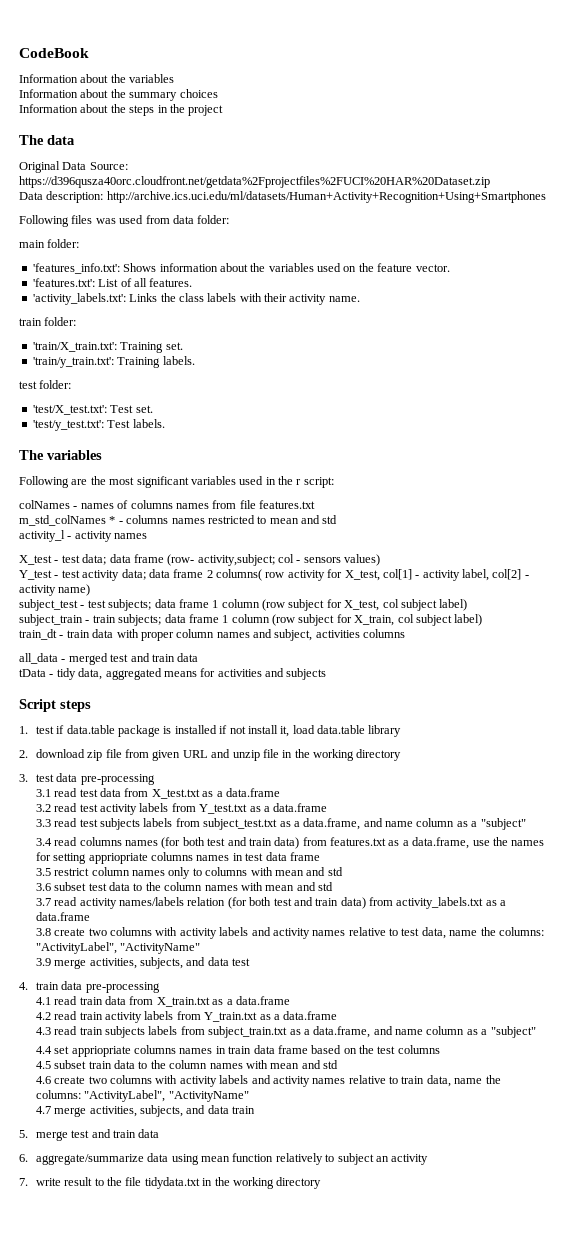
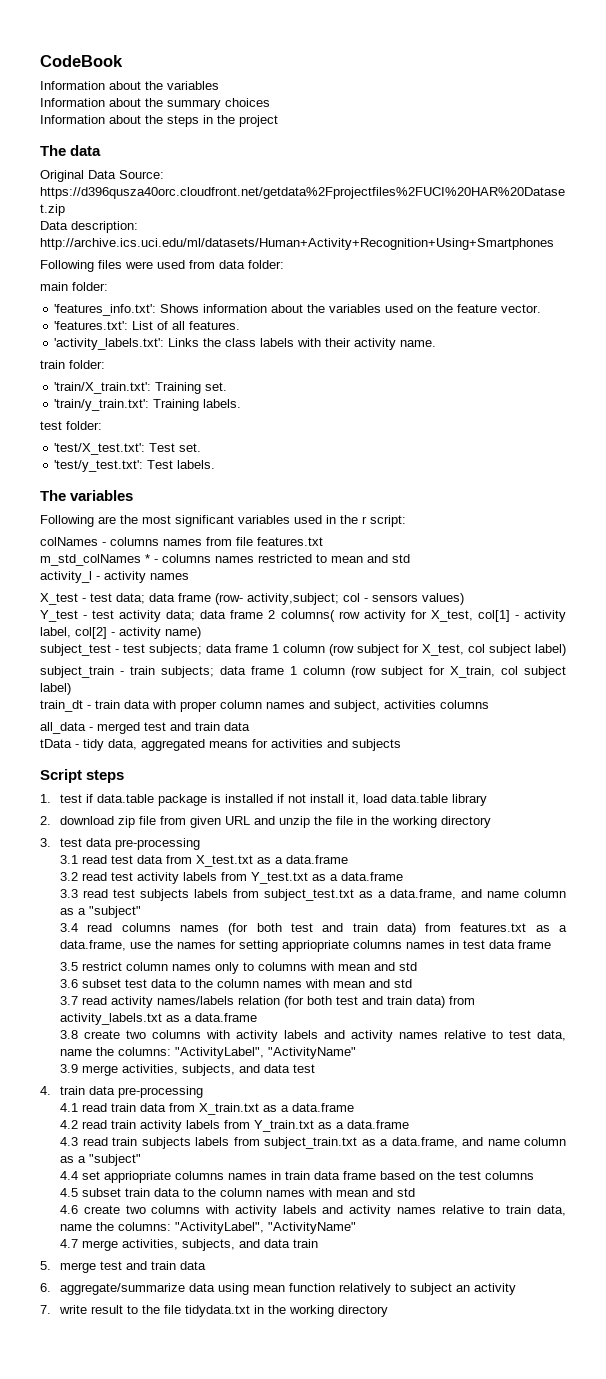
[95,218,116,224] was -> [125,261,153,269] were
[80,500,129,509] names of -> (106, 544) none
(260, 755) none -> [314,816,333,825] the

